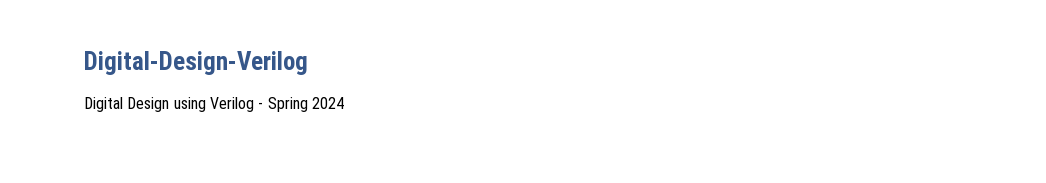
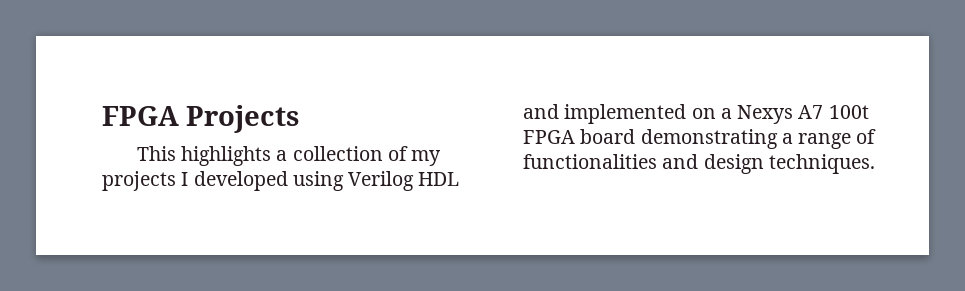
[84,51,308,75] [84,97,344,112] Digital-Design-Verilog // Digital Design using Verilog - Spring 2024 -> [102,105,300,133] [136,146,442,166] [102,171,460,191] [523,104,869,124] [523,129,877,149] [523,154,875,174] FPGA Projects // This highlights a collection of my projects I developed using Verilog HDL and implemented on a Nexys A7 100t FPGA board demonstrating a range of functionalities and design techniques.

